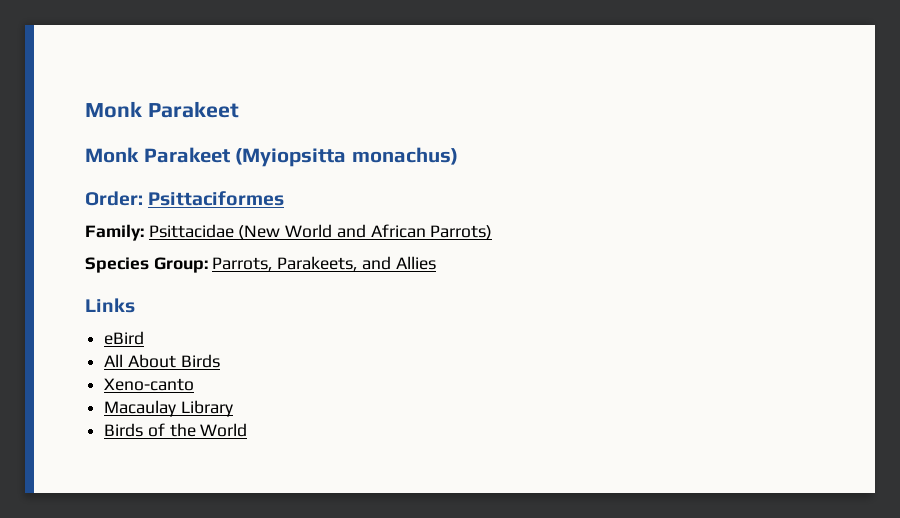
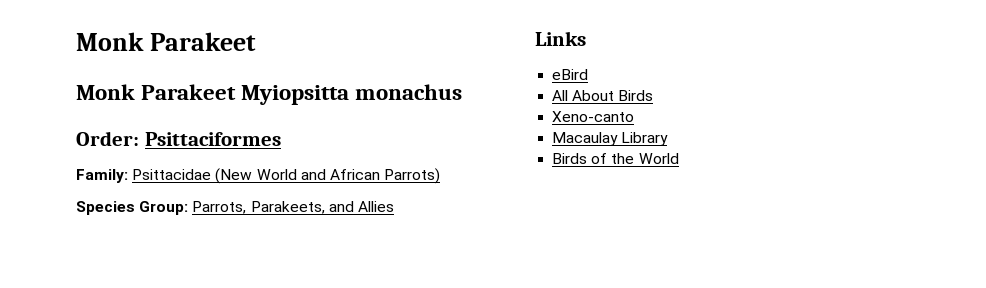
[235,147,458,167] (Myiopsitta monachus) -> [241,84,463,105] Myiopsitta monachus

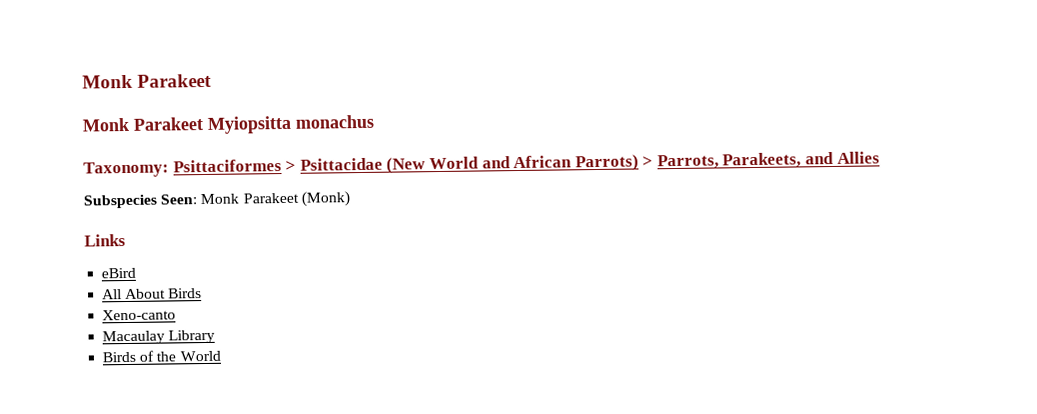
[76,131,139,146] Order: -> [83,161,169,178] Taxonomy:
[76,169,128,183] // Family: -> [285,160,297,171] >
[76,201,189,215] // Species Group: -> [642,156,654,167] >
(394, 206) none -> [83,191,350,209] // Subspecies Seen: Monk Parakeet (Monk)

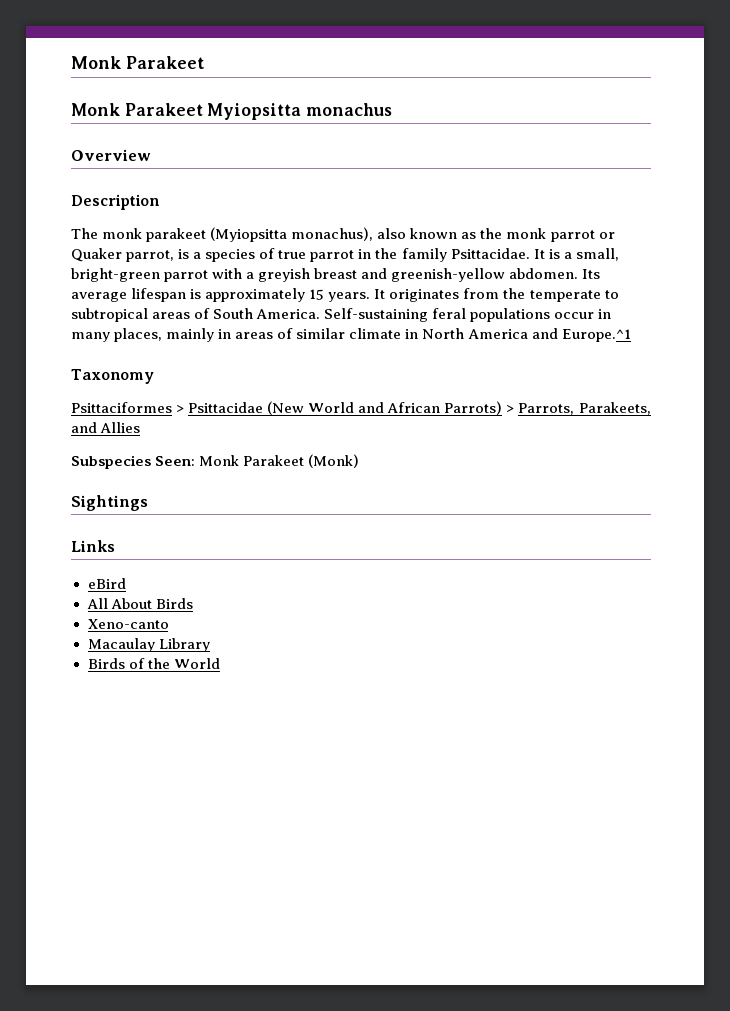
[83,161,169,178] Taxonomy: -> [71,149,151,161] [71,194,160,210] [71,227,615,242] [71,248,619,262] [71,268,601,282] [71,288,619,302] [71,308,612,322] [71,328,631,342] [71,369,154,384] Overview // Description // The monk parakeet (Myiopsitta monachus), also known as the monk parrot or Quaker parrot, is a species of true parrot in the family Psittacidae. It is a small, bright-green parrot with a greyish breast and greenish-yellow abdomen. Its average lifespan is approximately 15 years. It originates from the temperate to subtropical areas of South America. Self-sustaining feral populations occur in many places, mainly in areas of similar climate in North America and Europe.^1 // Taxonomy //
(350, 199) none -> [71,495,148,511] // Sightings

